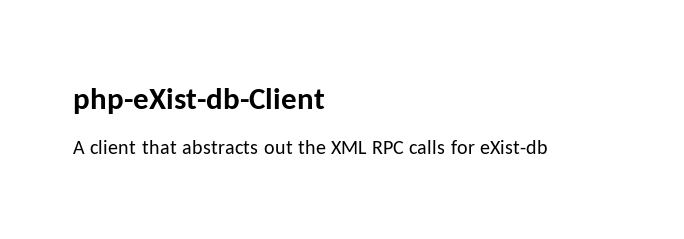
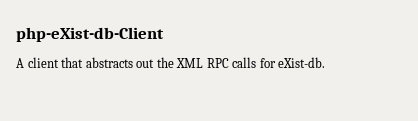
[479,140,548,154] eXist-db -> [278,57,326,68] eXist-db.

